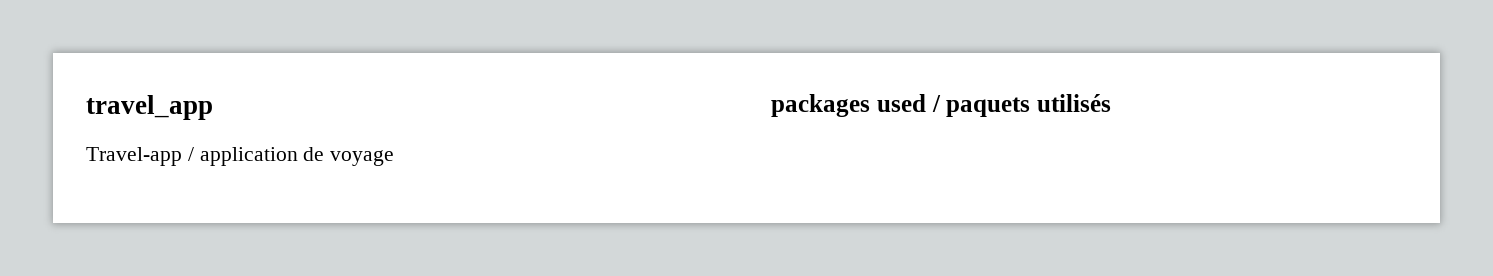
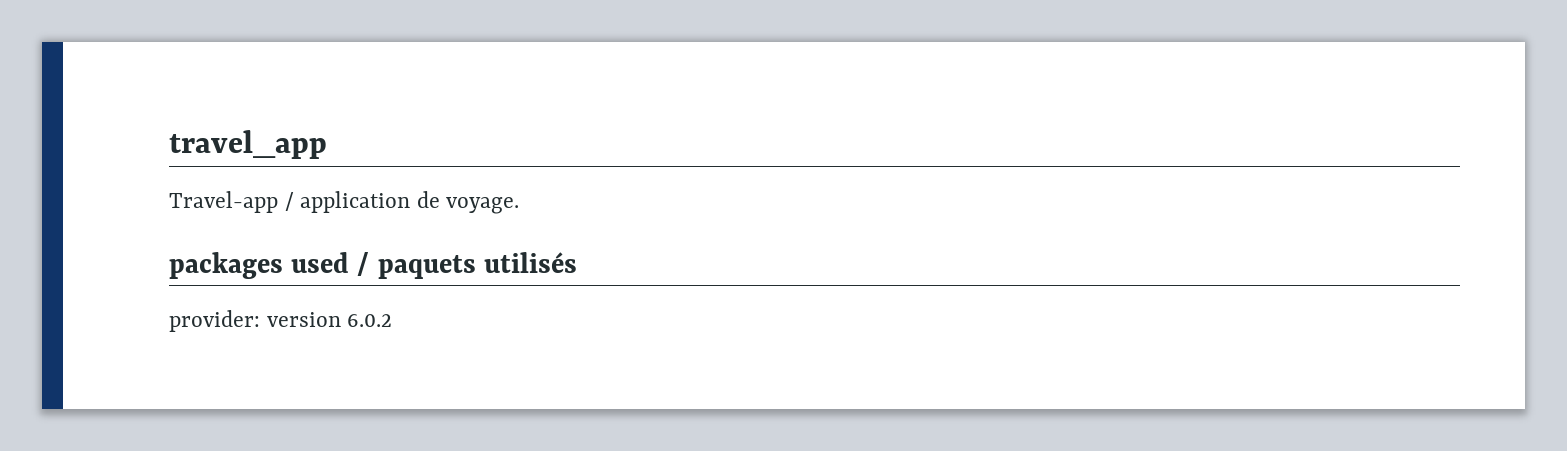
[330,150,395,166] voyage -> [446,197,520,214] voyage.
(1111, 103) none -> [169,310,393,332] // provider: version 6.0.2

